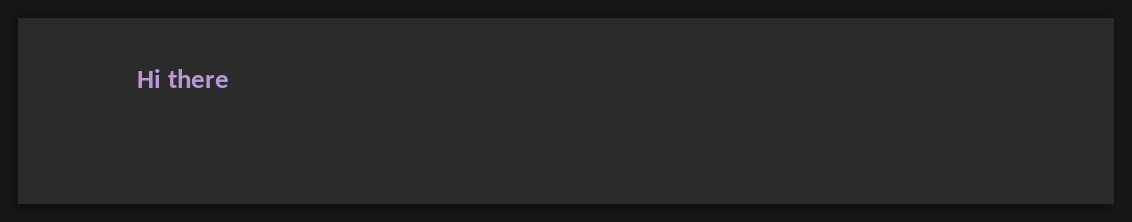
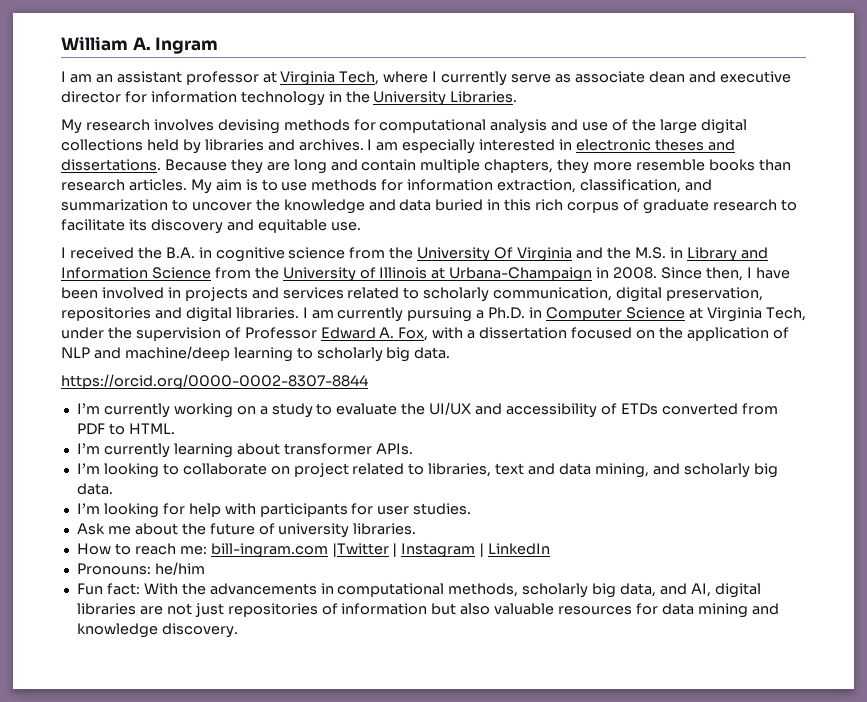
[137,69,230,88] Hi there -> [61,36,219,54] [61,71,791,86] [61,91,518,106] [61,119,747,134] [61,139,735,154] [61,159,791,174] [61,179,712,194] [61,199,797,214] [61,219,361,234] [61,247,768,262] [61,267,790,282] [61,287,764,302] [61,307,806,322] [61,327,789,341] [61,346,451,362] [61,374,368,390] [76,402,778,418] [76,423,175,435] [76,443,413,458] [76,463,778,478] [76,483,113,495] [76,503,472,518] [76,523,417,538] [76,543,551,558] [76,562,205,575] [76,583,761,598] [76,603,779,618] [76,623,238,638] William A. Ingram // I am an assistant professor at Virginia Tech, where I currently serve as associate dean and executive director for information technology in the University Libraries. // My research involves devising methods for computational analysis and use of the large digital collections held by libraries and archives. I am especially interested in electronic theses and dissertations. Because they are long and contain multiple chapters, they more resemble books than research articles. My aim is to use methods for information extraction, classification, and summarization to uncover the knowledge and data buried in this rich corpus of graduate research to facilitate its discovery and equitable use. // I received the B.A. in cognitive science from the University Of Virginia and the M.S. in Library and Information Science from the University of Illinois at Urbana-Champaign in 2008. Since then, I have been involved in projects and services related to scholarly communication, digital preservation, repositories and digital libraries. I am currently pursuing a Ph.D. in Computer Science at Virginia Tech, under the supervision of Professor Edward A. Fox, with a dissertation focused on the application of NLP and machine/deep learning to scholarly big data. // https://orcid.org/0000-0002-8307-8844 // I’m currently working on a study to evaluate the UI/UX and accessibility of ETDs converted from PDF to HTML. // I’m currently learning about transformer APIs. // I’m looking to collaborate on project related to libraries, text and data mining, and scholarly big data. // I’m looking for help with participants for user studies. // Ask me about the future of university libraries. // How to reach me: bill-ingram.com |Twitter | Instagram | LinkedIn // Pronouns: he/him // Fun fact: With the advancements in computational methods, scholarly big data, and AI, digital libraries are not just repositories of information but also valuable resources for data mining and knowledge discovery.

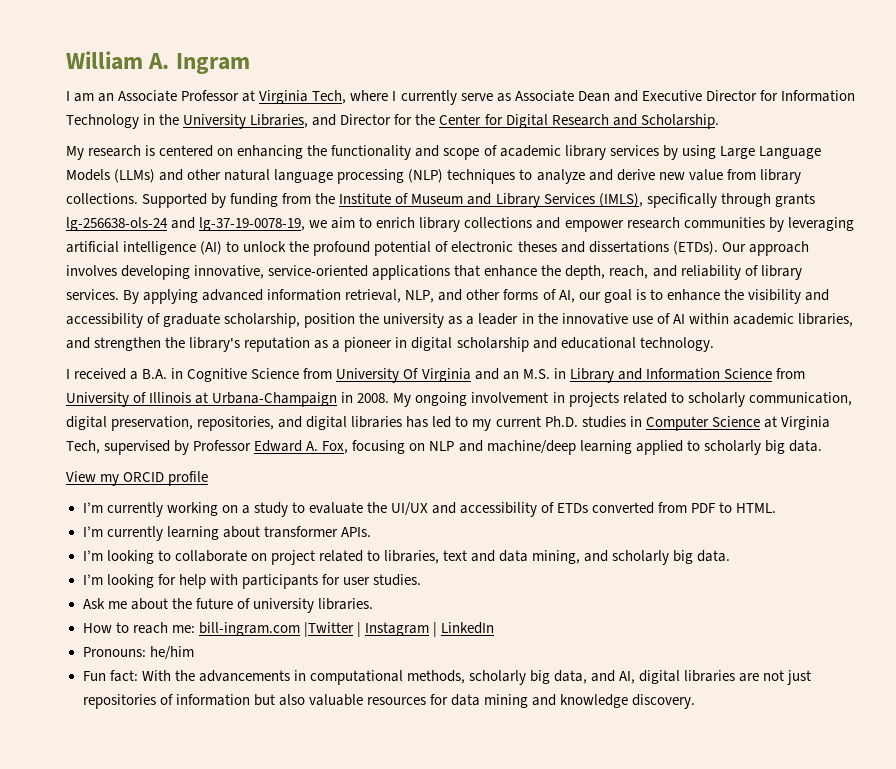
[116,71,259,85] assistant professor -> [118,90,240,102] Associate Professor
[574,71,791,83] [61,91,518,106] [61,119,747,134] [61,139,735,154] [61,159,791,174] [61,179,712,194] [61,199,797,214] [61,219,361,234] associate dean and executive director for information technology in the University Libraries. // My research involves devising methods for computational analysis and use of the large digital collections held by libraries and archives. I am especially interested in electronic theses and dissertations. Because they are long and contain multiple chapters, they more resemble books than research articles. My aim is to use methods for information extraction, classification, and summarization to uncover the knowledge and data buried in this rich corpus of graduate research to facilitate its discovery and equitable use. -> [514,90,855,102] [66,114,719,129] [66,145,821,160] [66,169,801,184] [66,193,815,208] [66,217,854,232] [66,241,809,256] [66,265,802,280] [66,289,829,304] [66,313,853,328] [66,337,714,352] Associate Dean and Executive Director for Information Technology in the University Libraries, and Director for the Center for Digital Research and Scholarship. // My research is centered on enhancing the functionality and scope of academic library services by using Large Language Models (LLMs) and other natural language processing (NLP) techniques to analyze and derive new value from library collections. Supported by funding from the Institute of Museum and Library Services (IMLS), specifically through grants lg-256638-ols-24 and lg-37-19-0078-19, we aim to enrich library collections and empower research communities by leveraging artificial intelligence (AI) to unlock the profound potential of electronic theses and dissertations (ETDs). Our approach involves developing innovative, service-oriented applications that enhance the depth, reach, and reliability of library services. By applying advanced information retrieval, NLP, and other forms of AI, our goal is to enhance the visibility and accessibility of graduate scholarship, position the university as a leader in the innovative use of AI within academic libraries, and strengthen the library's reputation as a pioneer in digital scholarship and educational technology.
[137,247,162,259] the -> [130,371,139,380] a
[215,247,414,262] cognitive science from the -> [187,368,333,382] Cognitive Science from
[606,247,631,259] the -> [502,371,519,380] an
[254,267,279,279] the -> (805, 373) none
[661,267,790,281] [61,287,344,301] Since then, I have been involved in projects and services -> [393,392,619,407] My ongoing involvement in projects
[61,307,151,321] repositories -> [197,416,275,431] repositories,
[235,307,526,322] libraries. I am currently pursuing a Ph.D. -> [351,416,626,431] libraries has led to my current Ph.D. studies
[61,327,789,341] under the supervision of Professor Edward A. Fox, with a dissertation focused on the application of -> [104,440,426,455] supervised by Professor Edward A. Fox, focusing on
(293, 354) none -> [635,440,683,455] applied
[61,374,368,390] https://orcid.org/0000-0002-8307-8844 -> [66,471,209,486] View my ORCID profile

